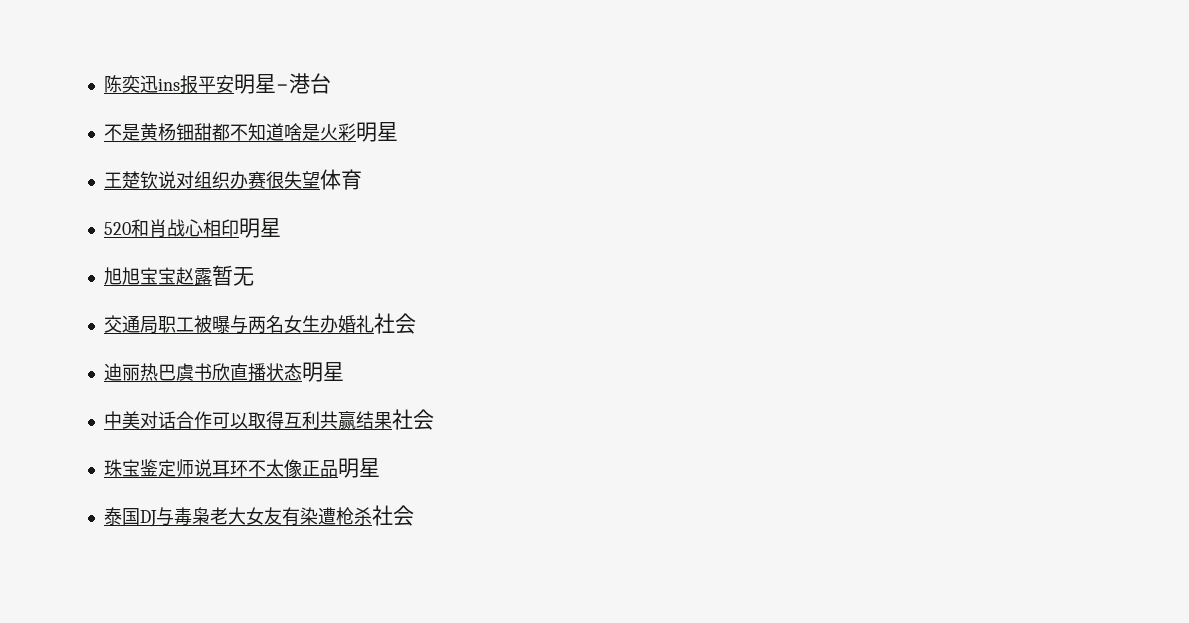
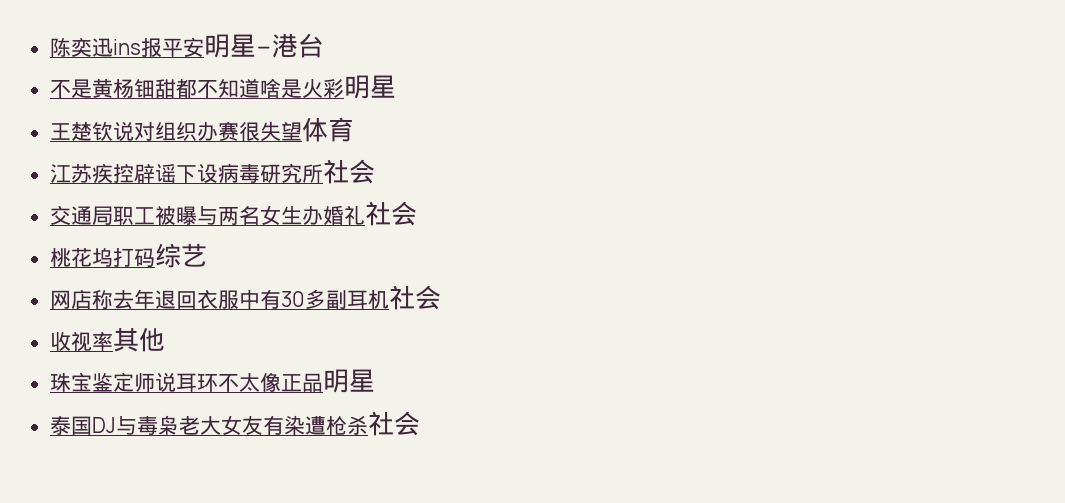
[103,218,281,238] [103,265,254,286] 520和肖战心相印明星 // 旭旭宝宝赵露暂无 -> [49,159,375,184] 江苏疾控辟谣下设病毒研究所社会
[103,362,344,382] [103,409,434,430] 迪丽热巴虞书欣直播状态明星 // 中美对话合作可以取得互利共赢结果社会 -> [49,243,207,268] [49,285,441,310] [49,327,165,352] 桃花坞打码综艺 // 网店称去年退回衣服中有30多副耳机社会 // 收视率其他

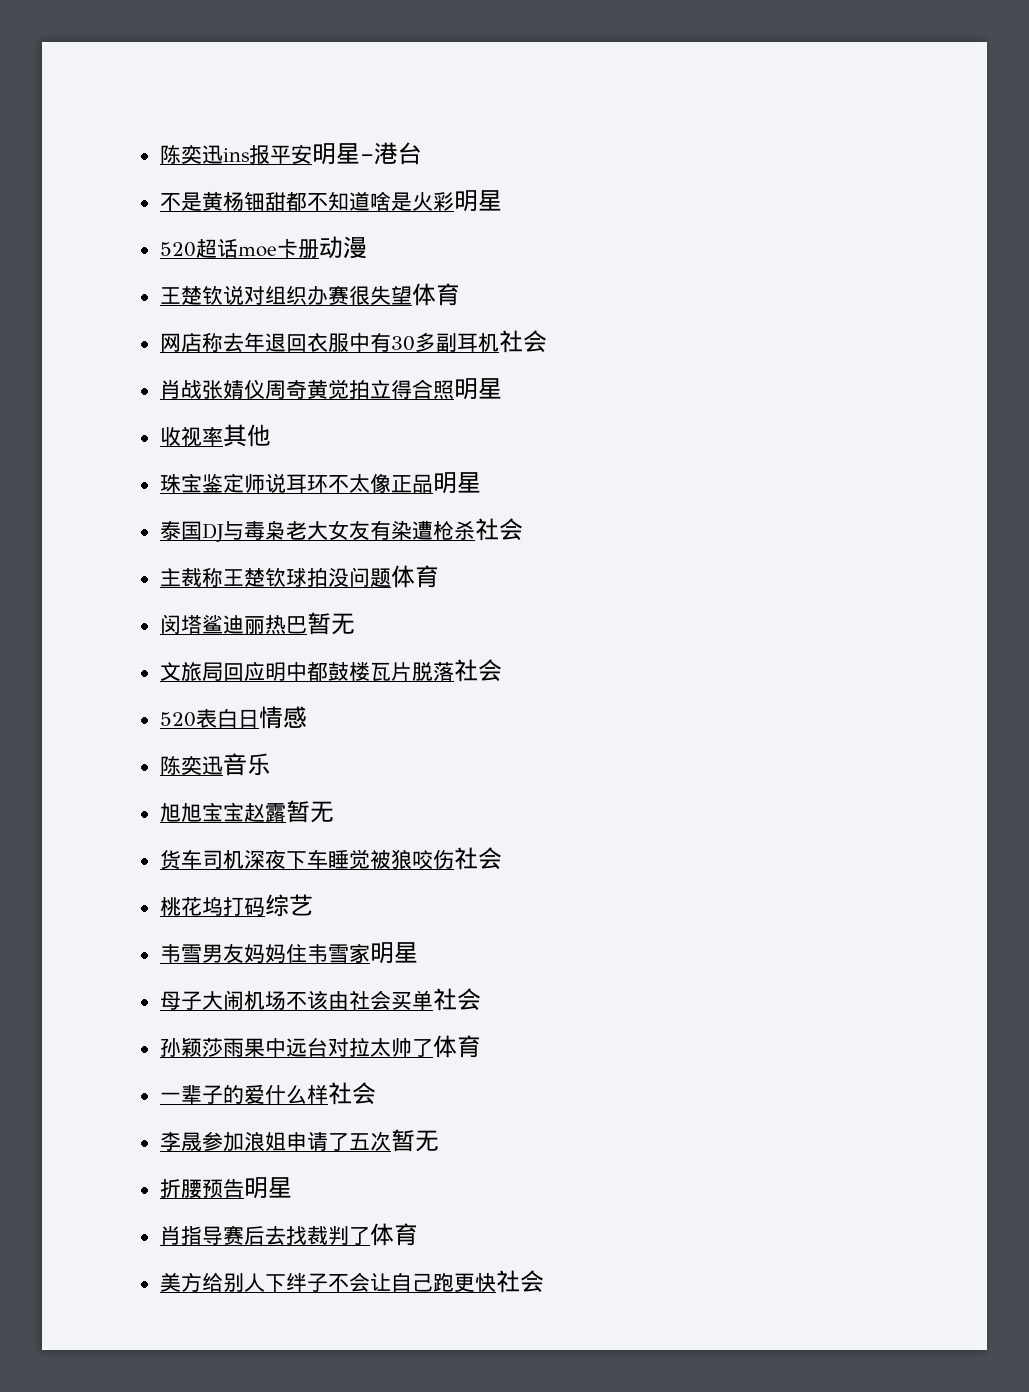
(396, 86) none -> [159,236,367,259] // 520超话moe卡册动漫
[49,159,375,184] [49,201,417,226] [49,243,207,268] // 江苏疾控辟谣下设病毒研究所社会 // 交通局职工被曝与两名女生办婚礼社会 // 桃花坞打码综艺 -> (460, 294) none
(441, 297) none -> [159,378,502,400] // 肖战张婧仪周奇黄觉拍立得合照明星
(420, 423) none -> [159,565,439,588] [159,612,355,635] [159,659,502,682] [159,706,307,729] [159,753,271,776] [159,800,334,823] [159,847,502,870] [159,894,313,917] [159,942,418,964] [159,988,481,1011] [159,1035,481,1058] [159,1082,376,1105] [159,1129,439,1152] [159,1177,292,1199] [159,1223,418,1246] [159,1270,544,1293] // 主裁称王楚钦球拍没问题体育 // 闵塔鲨迪丽热巴暂无 // 文旅局回应明中都鼓楼瓦片脱落社会 // 520表白日情感 // 陈奕迅音乐 // 旭旭宝宝赵露暂无 // 货车司机深夜下车睡觉被狼咬伤社会 // 桃花坞打码综艺 // 韦雪男友妈妈住韦雪家明星 // 母子大闹机场不该由社会买单社会 // 孙颖莎雨果中远台对拉太帅了体育 // 一辈子的爱什么样社会 // 李晟参加浪姐申请了五次暂无 // 折腰预告明星 // 肖指导赛后去找裁判了体育 // 美方给别人下绊子不会让自己跑更快社会

